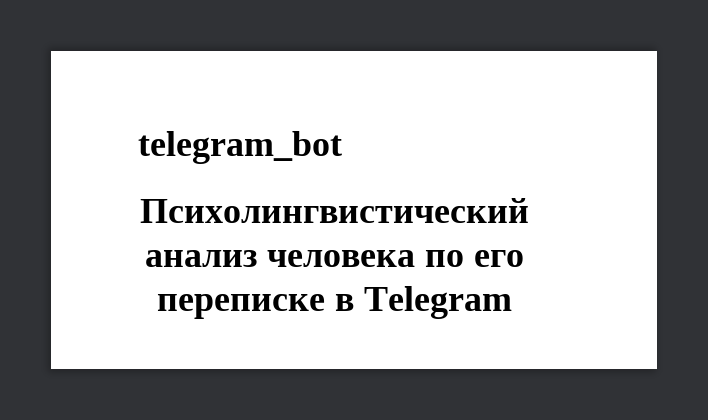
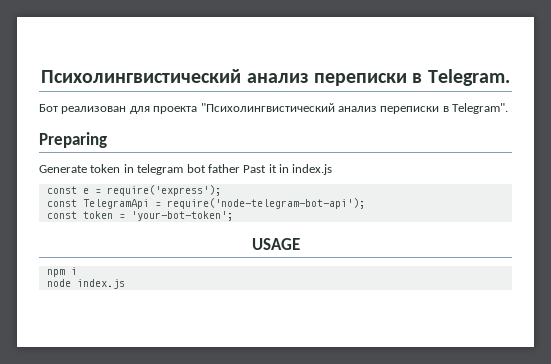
[138,131,342,164] telegram_bot // -> (41, 76) none
[267,250,524,267] [157,286,512,319] человека по его переписке в Telegram -> [314,69,510,86] [39,103,508,114] [39,132,107,148] [39,164,333,175] [46,185,221,196] [46,198,365,209] [46,211,233,221] [251,238,300,250] [46,267,77,277] [46,279,125,289] переписки в Telegram. // Бот реализован для проекта "Психолингвистический анализ переписки в Telegram". // Preparing // Generate token in telegram bot father Past it in index.js // const e = require('express'); // const TelegramApi = require('node-telegram-bot-api'); // const token = 'your-bot-token'; // USAGE // npm i // node index.js

